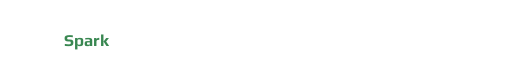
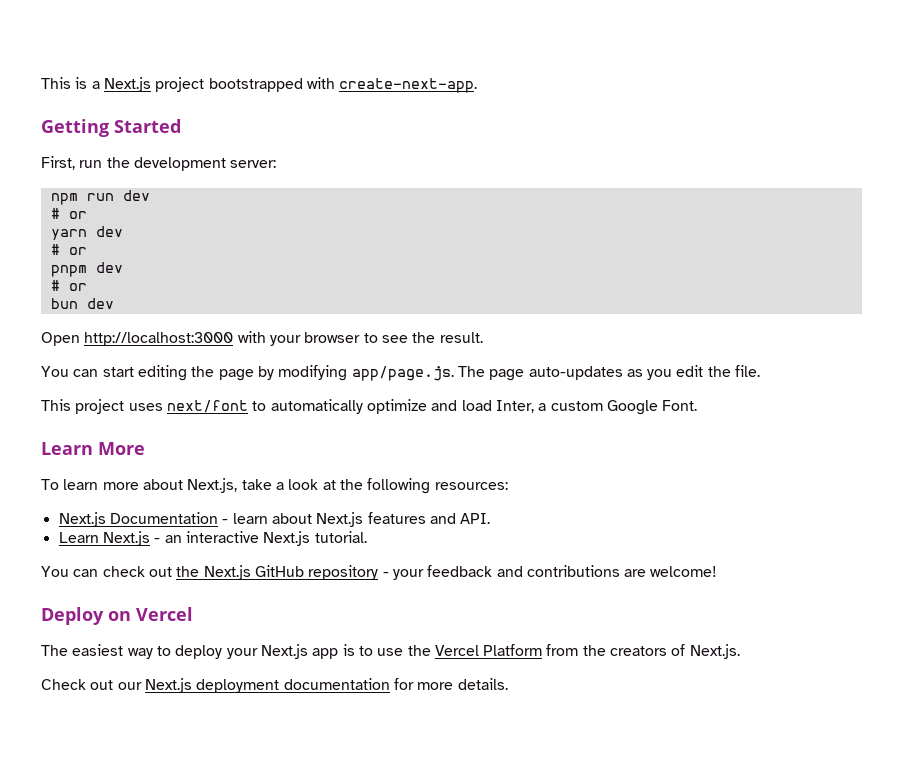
[64,34,110,50] Spark -> [41,77,478,93] [41,119,181,137] [41,156,277,171] [50,190,150,205] [50,208,87,219] [50,226,123,240] [50,244,87,255] [50,262,123,277] [50,280,87,291] [50,298,114,309] [41,331,483,346] [41,365,761,381] [41,399,698,415] [41,442,145,455] [41,478,508,494] [58,512,491,527] [58,531,367,546] [41,565,718,580] [41,607,193,625] [41,644,740,659] [41,678,508,693] This is a Next.js project bootstrapped with create-next-app. // Getting Started // First, run the development server: // npm run dev // # or // yarn dev // # or // pnpm dev // # or // bun dev // Open http://localhost:3000 with your browser to see the result. // You can start editing the page by modifying app/page.js. The page auto-updates as you edit the file. // This project uses next/font to automatically optimize and load Inter, a custom Google Font. // Learn More // To learn more about Next.js, take a look at the following resources: // Next.js Documentation - learn about Next.js features and API. // Learn Next.js - an interactive Next.js tutorial. // You can check out the Next.js GitHub repository - your feedback and contributions are welcome! // Deploy on Vercel // The easiest way to deploy your Next.js app is to use the Vercel Platform from the creators of Next.js. // Check out our Next.js deployment documentation for more details.

